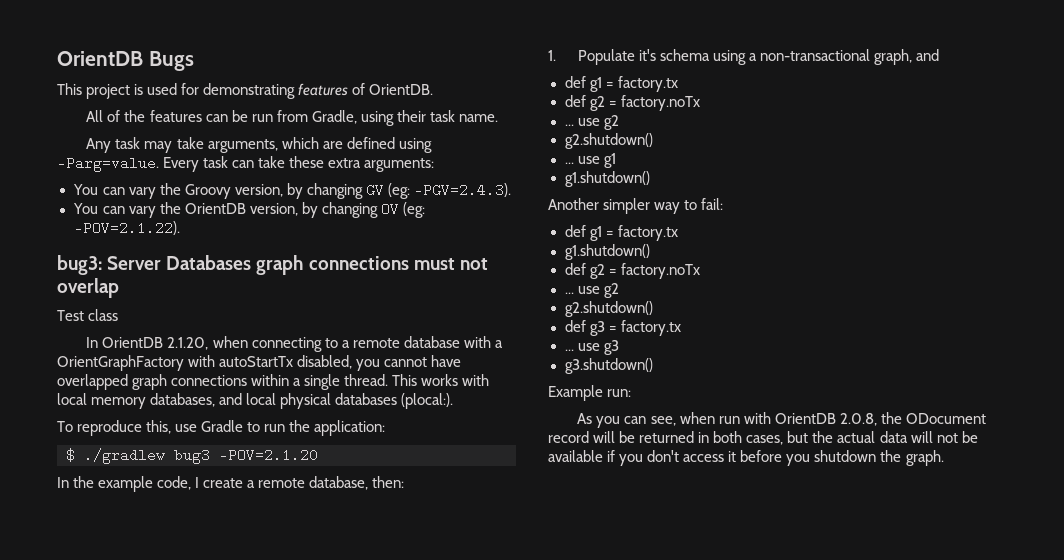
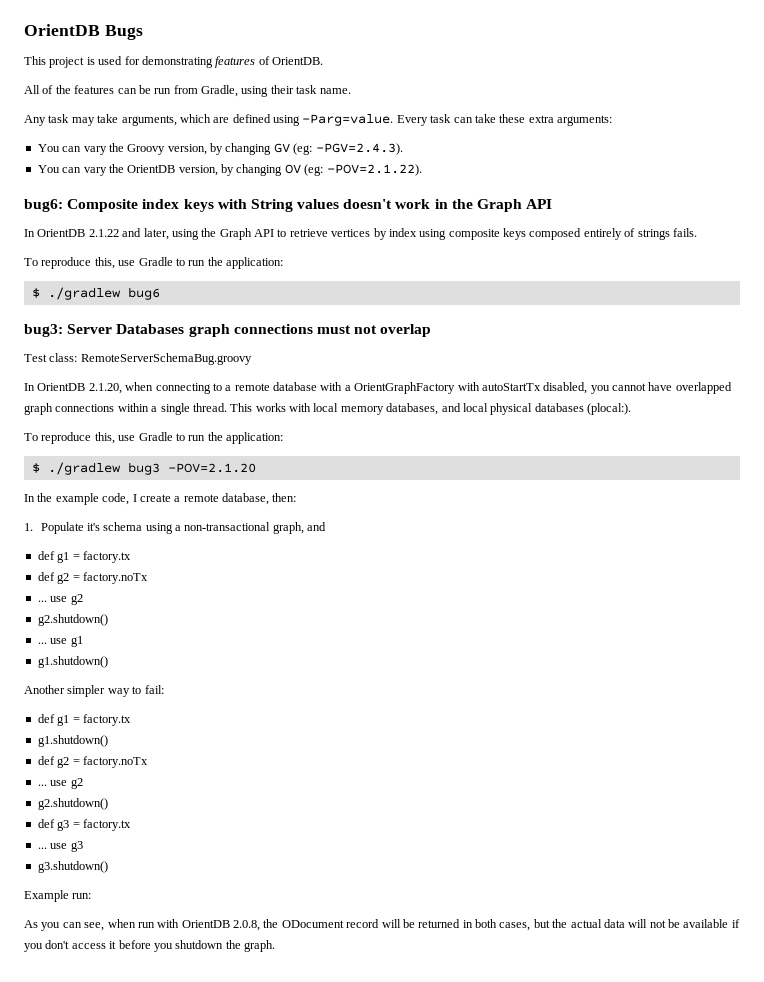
(180, 228) none -> [24,199,553,212] [24,228,697,240] [24,257,283,269] [31,287,160,300] // bug6: Composite index keys with String values doesn't work in the Graph API // In OrientDB 2.1.22 and later, using the Graph API to retrieve vertices by index using composite keys composed entirely of strings fails. // To reproduce this, use Gradle to run the application: // $ ./gradlew bug6
[88,309,119,321] class -> [49,353,252,365] class: RemoteServerSchemaBug.groovy

